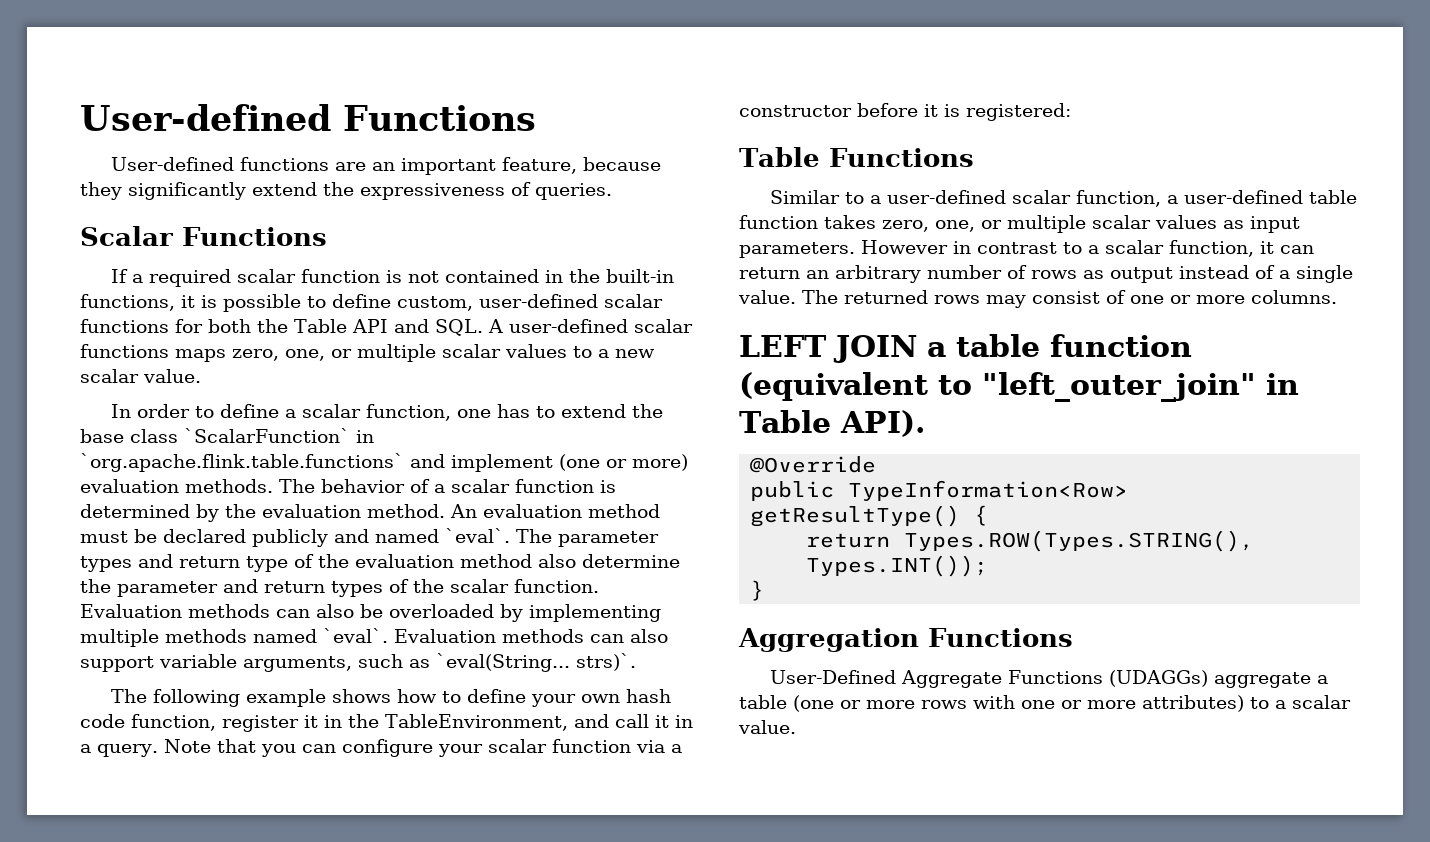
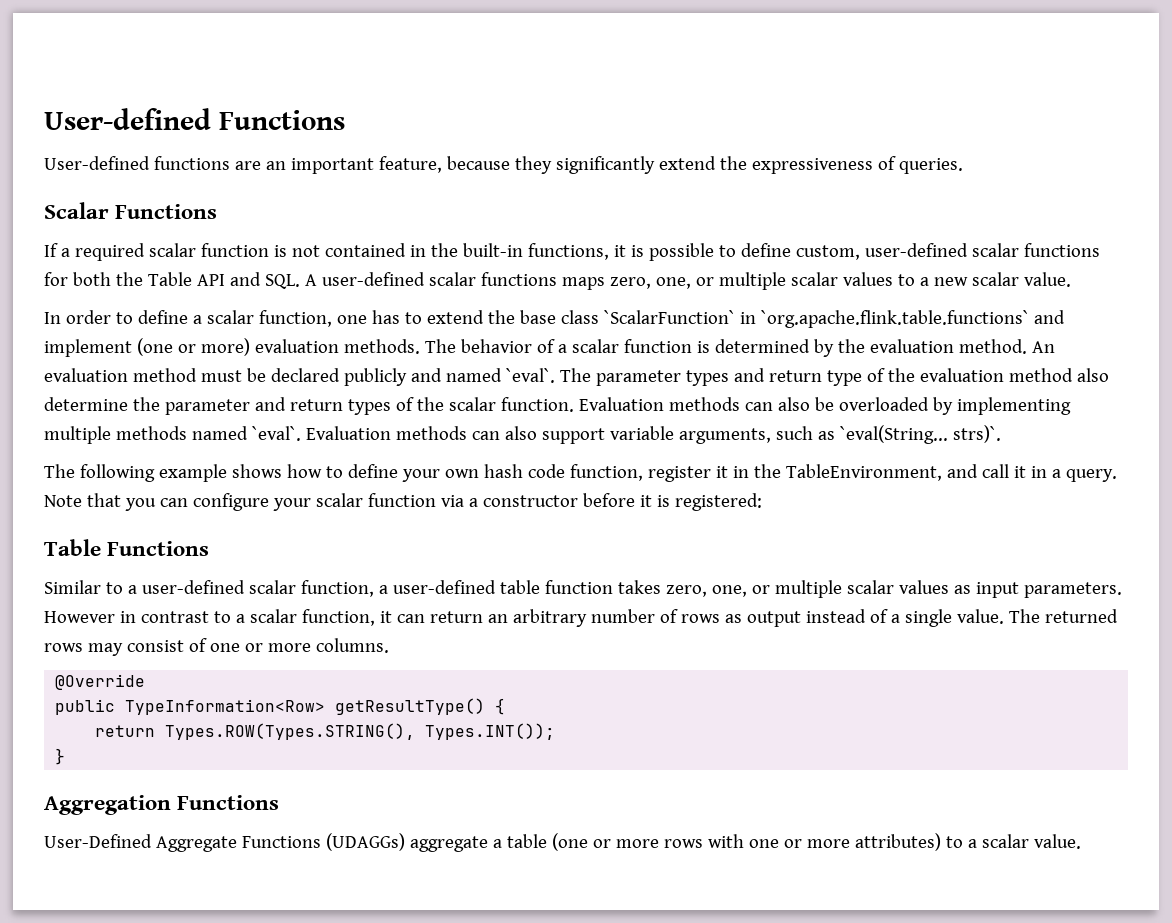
[739,334,1192,363] [739,372,1299,402] [739,410,925,437] // LEFT JOIN a table function (equivalent to "left_outer_join" in Table API). -> (389, 645) none

